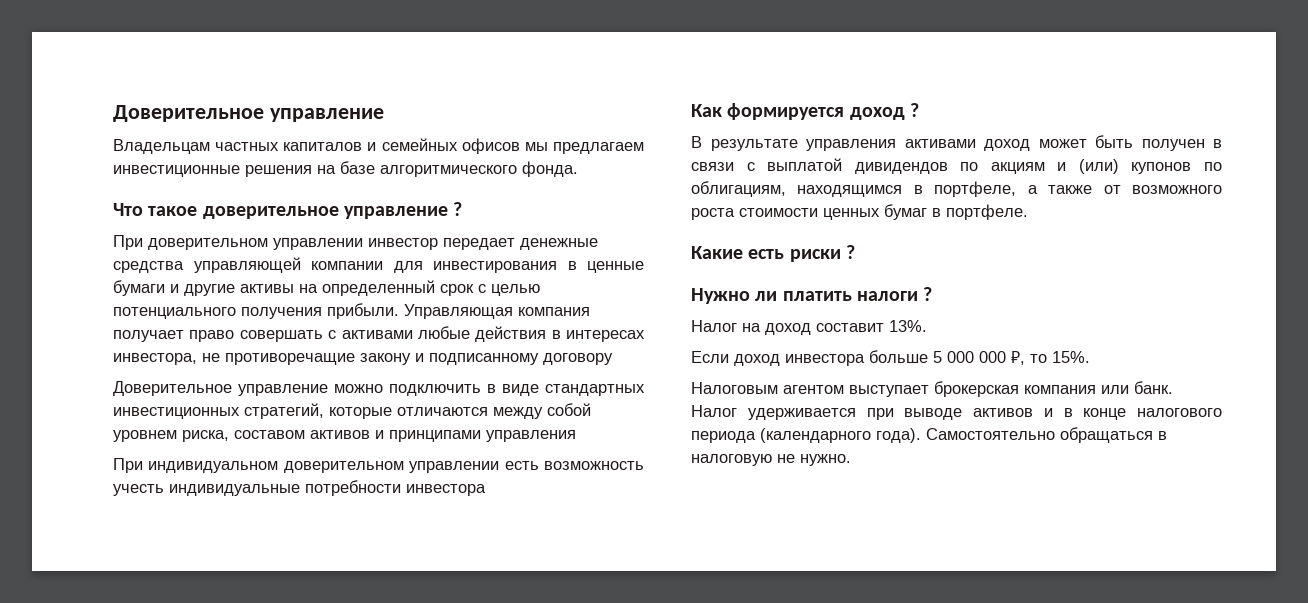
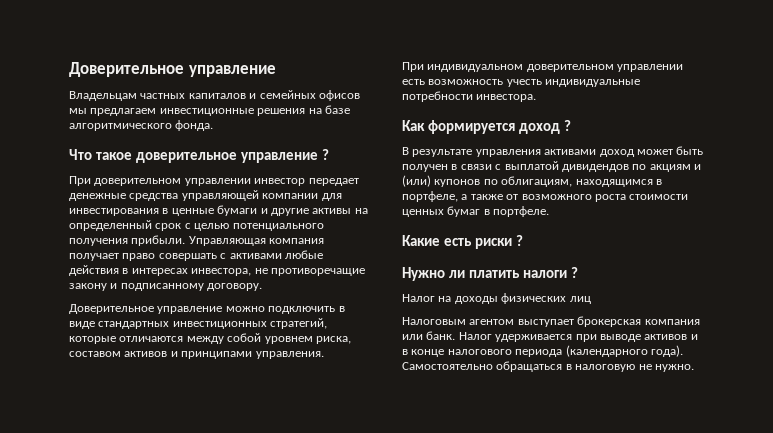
[543,353,613,365] договору -> [207,283,263,291] договору.
[486,430,576,442] управления -> [255,351,324,359] управления.
[406,484,486,496] инвестора -> [476,94,537,102] инвестора.
[765,320,927,335] [691,350,1090,366] доход составит 13%. // Если доход инвестора больше 5 000 000 ₽, то 15%. -> [454,293,591,304] доходы физических лиц

